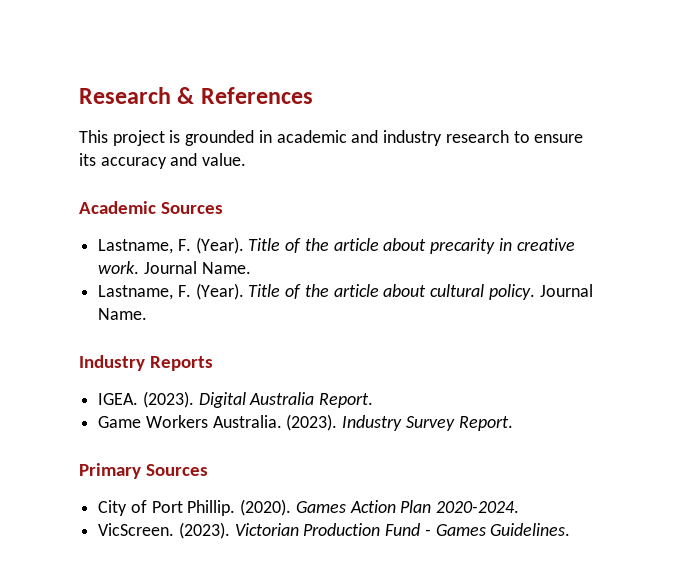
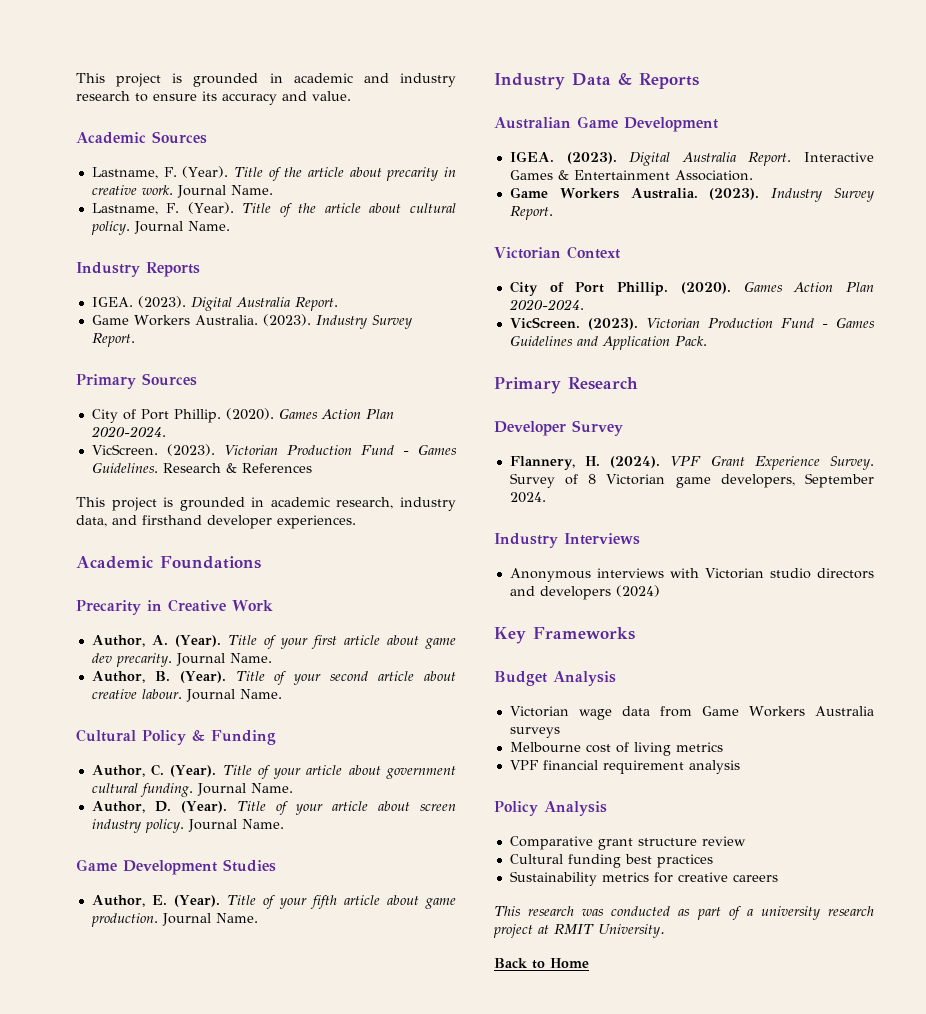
[79,87,313,104] Research & References // -> (76, 78) none
(571, 529) none -> [162,463,312,473] [76,497,456,511] [76,515,356,529] [76,556,261,569] [76,599,273,615] [91,635,457,649] [91,653,272,667] [91,671,456,685] [91,689,282,702] [76,729,276,745] [91,764,456,779] [91,783,293,797] [91,801,456,815] [91,819,284,833] [76,859,276,875] [91,895,457,909] [90,913,258,927] [494,73,699,90] [494,116,718,132] [509,151,874,166] [509,170,753,181] [509,187,874,202] [509,206,553,220] [494,246,620,259] [509,281,874,296] [508,299,584,310] [509,317,875,330] [509,336,707,350] [494,377,638,394] [494,420,623,436] [509,456,874,470] [509,473,874,488] [509,492,546,503] [494,533,640,548] [509,568,874,582] [509,585,660,600] [494,627,635,644] [494,671,616,686] [509,706,874,720] [509,727,560,738] [509,742,723,756] [509,760,740,774] [494,801,607,816] [509,836,746,850] [509,854,713,868] [509,871,778,886] [494,906,874,920] [493,924,665,938] [494,958,589,969] Research & References // This project is grounded in academic research, industry data, and firsthand developer experiences. // Academic Foundations // Precarity in Creative Work // Author, A. (Year). Title of your first article about game dev precarity. Journal Name. // Author, B. (Year). Title of your second article about creative labour. Journal Name. // Cultural Policy & Funding // Author, C. (Year). Title of your article about government cultural funding. Journal Name. // Author, D. (Year). Title of your article about screen industry policy. Journal Name. // Game Development Studies // Author, E. (Year). Title of your fifth article about game production. Journal Name. // Industry Data & Reports // Australian Game Development // IGEA. (2023). Digital Australia Report. Interactive Games & Entertainment Association. // Game Workers Australia. (2023). Industry Survey Report. // Victorian Context // City of Port Phillip. (2020). Games Action Plan 2020-2024. // VicScreen. (2023). Victorian Production Fund - Games Guidelines and Application Pack. // Primary Research // Developer Survey // Flannery, H. (2024). VPF Grant Experience Survey. Survey of 8 Victorian game developers, September 2024. // Industry Interviews // Anonymous interviews with Victorian studio directors and developers (2024) // Key Frameworks // Budget Analysis // Victorian wage data from Game Workers Australia surveys // Melbourne cost of living metrics // VPF financial requirement analysis // Policy Analysis // Comparative grant structure review // Cultural funding best practices // Sustainability metrics for creative careers // This research was conducted as part of a university research project at RMIT University. // Back to Home

